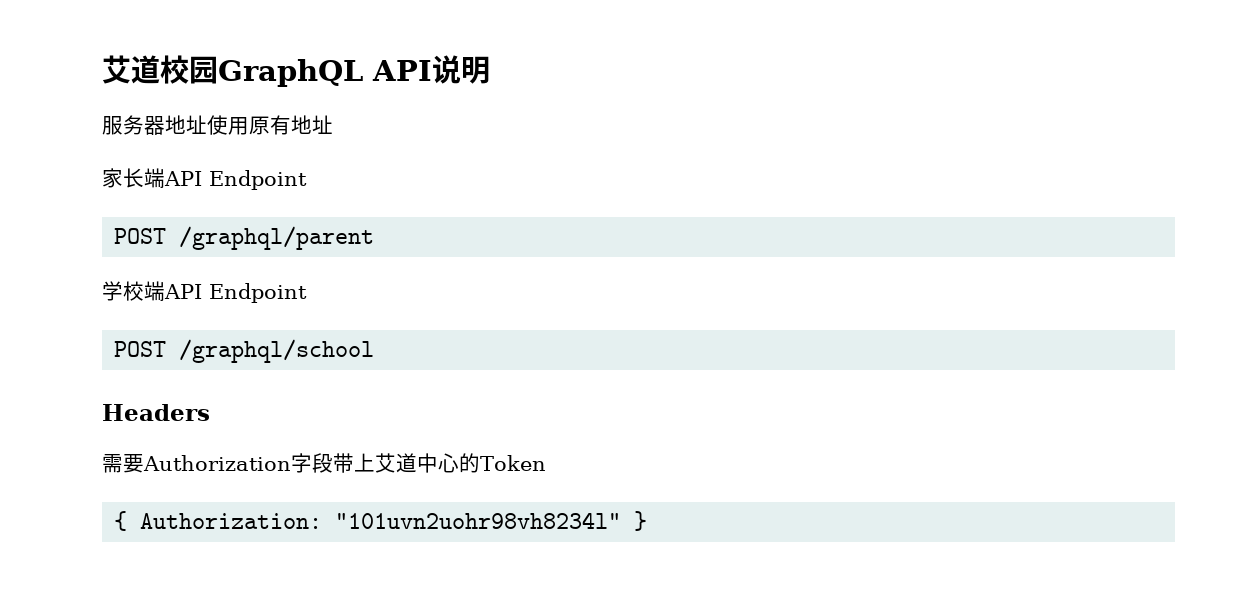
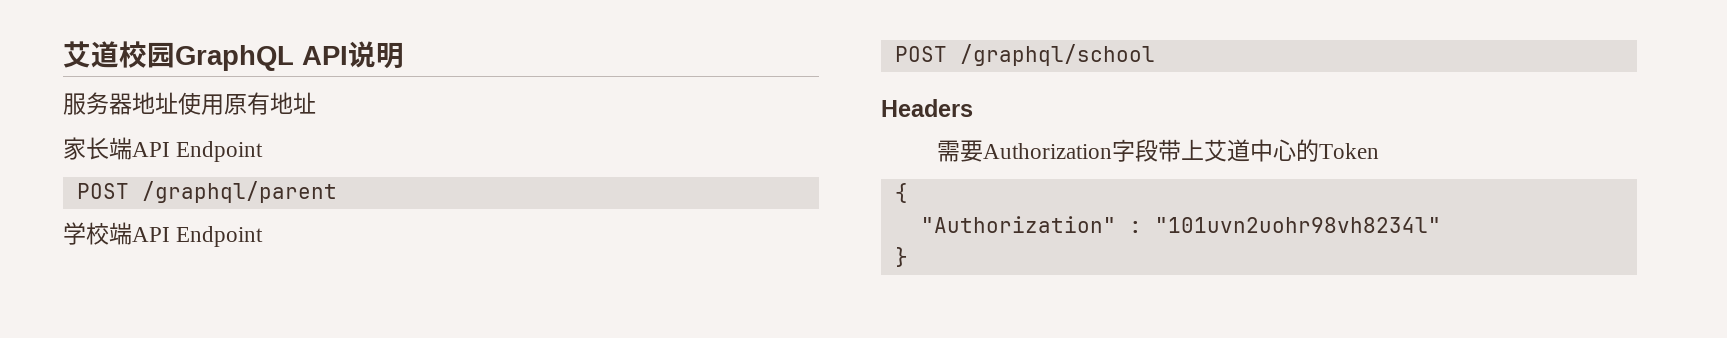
[140,513,323,529] Authorization: -> [920,216,1142,233] // "Authorization" :
(622, 520) none -> (1441, 225) //

